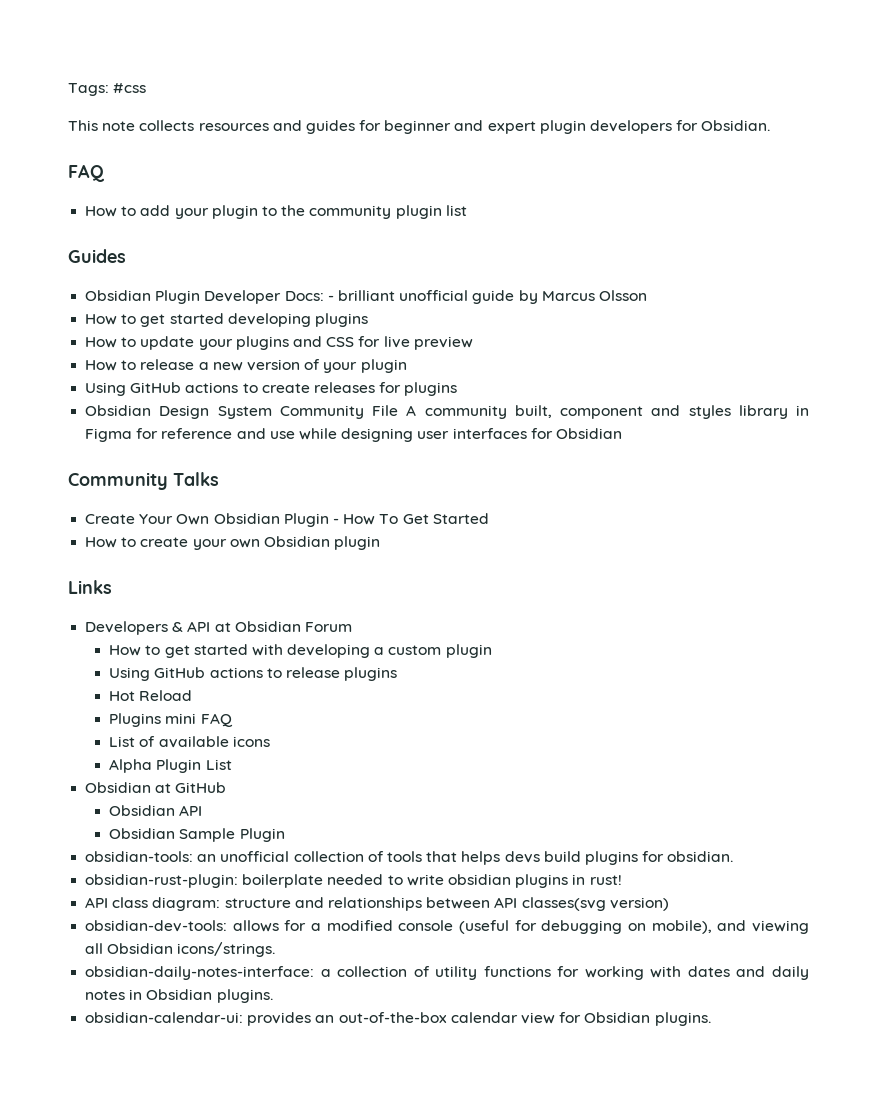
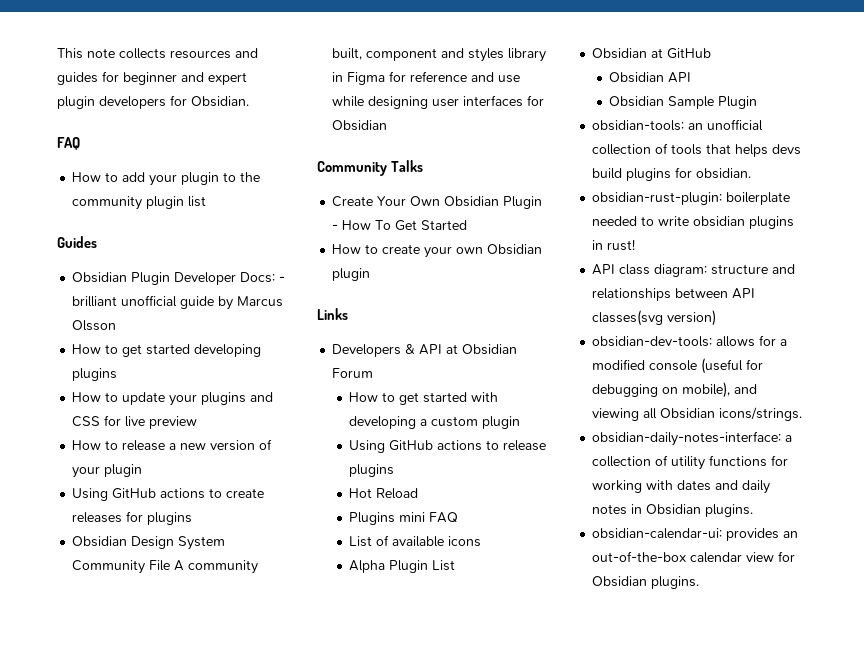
[68,83,147,96] Tags: #css // -> (57, 53) none

